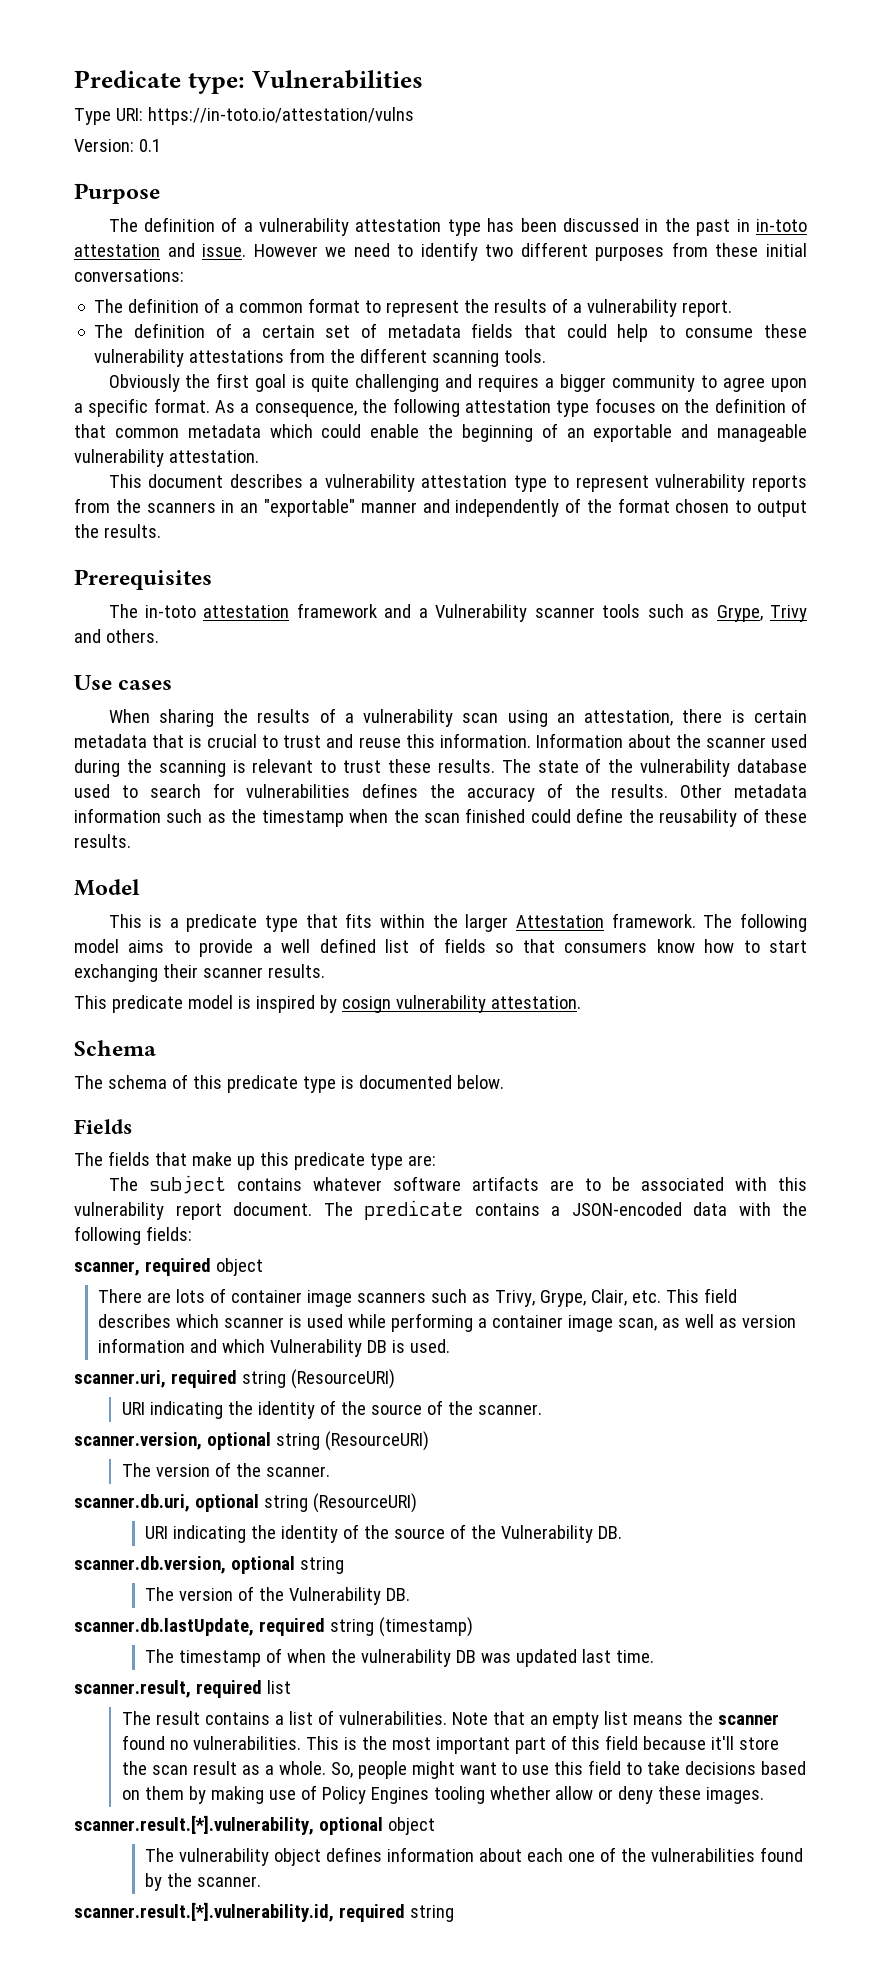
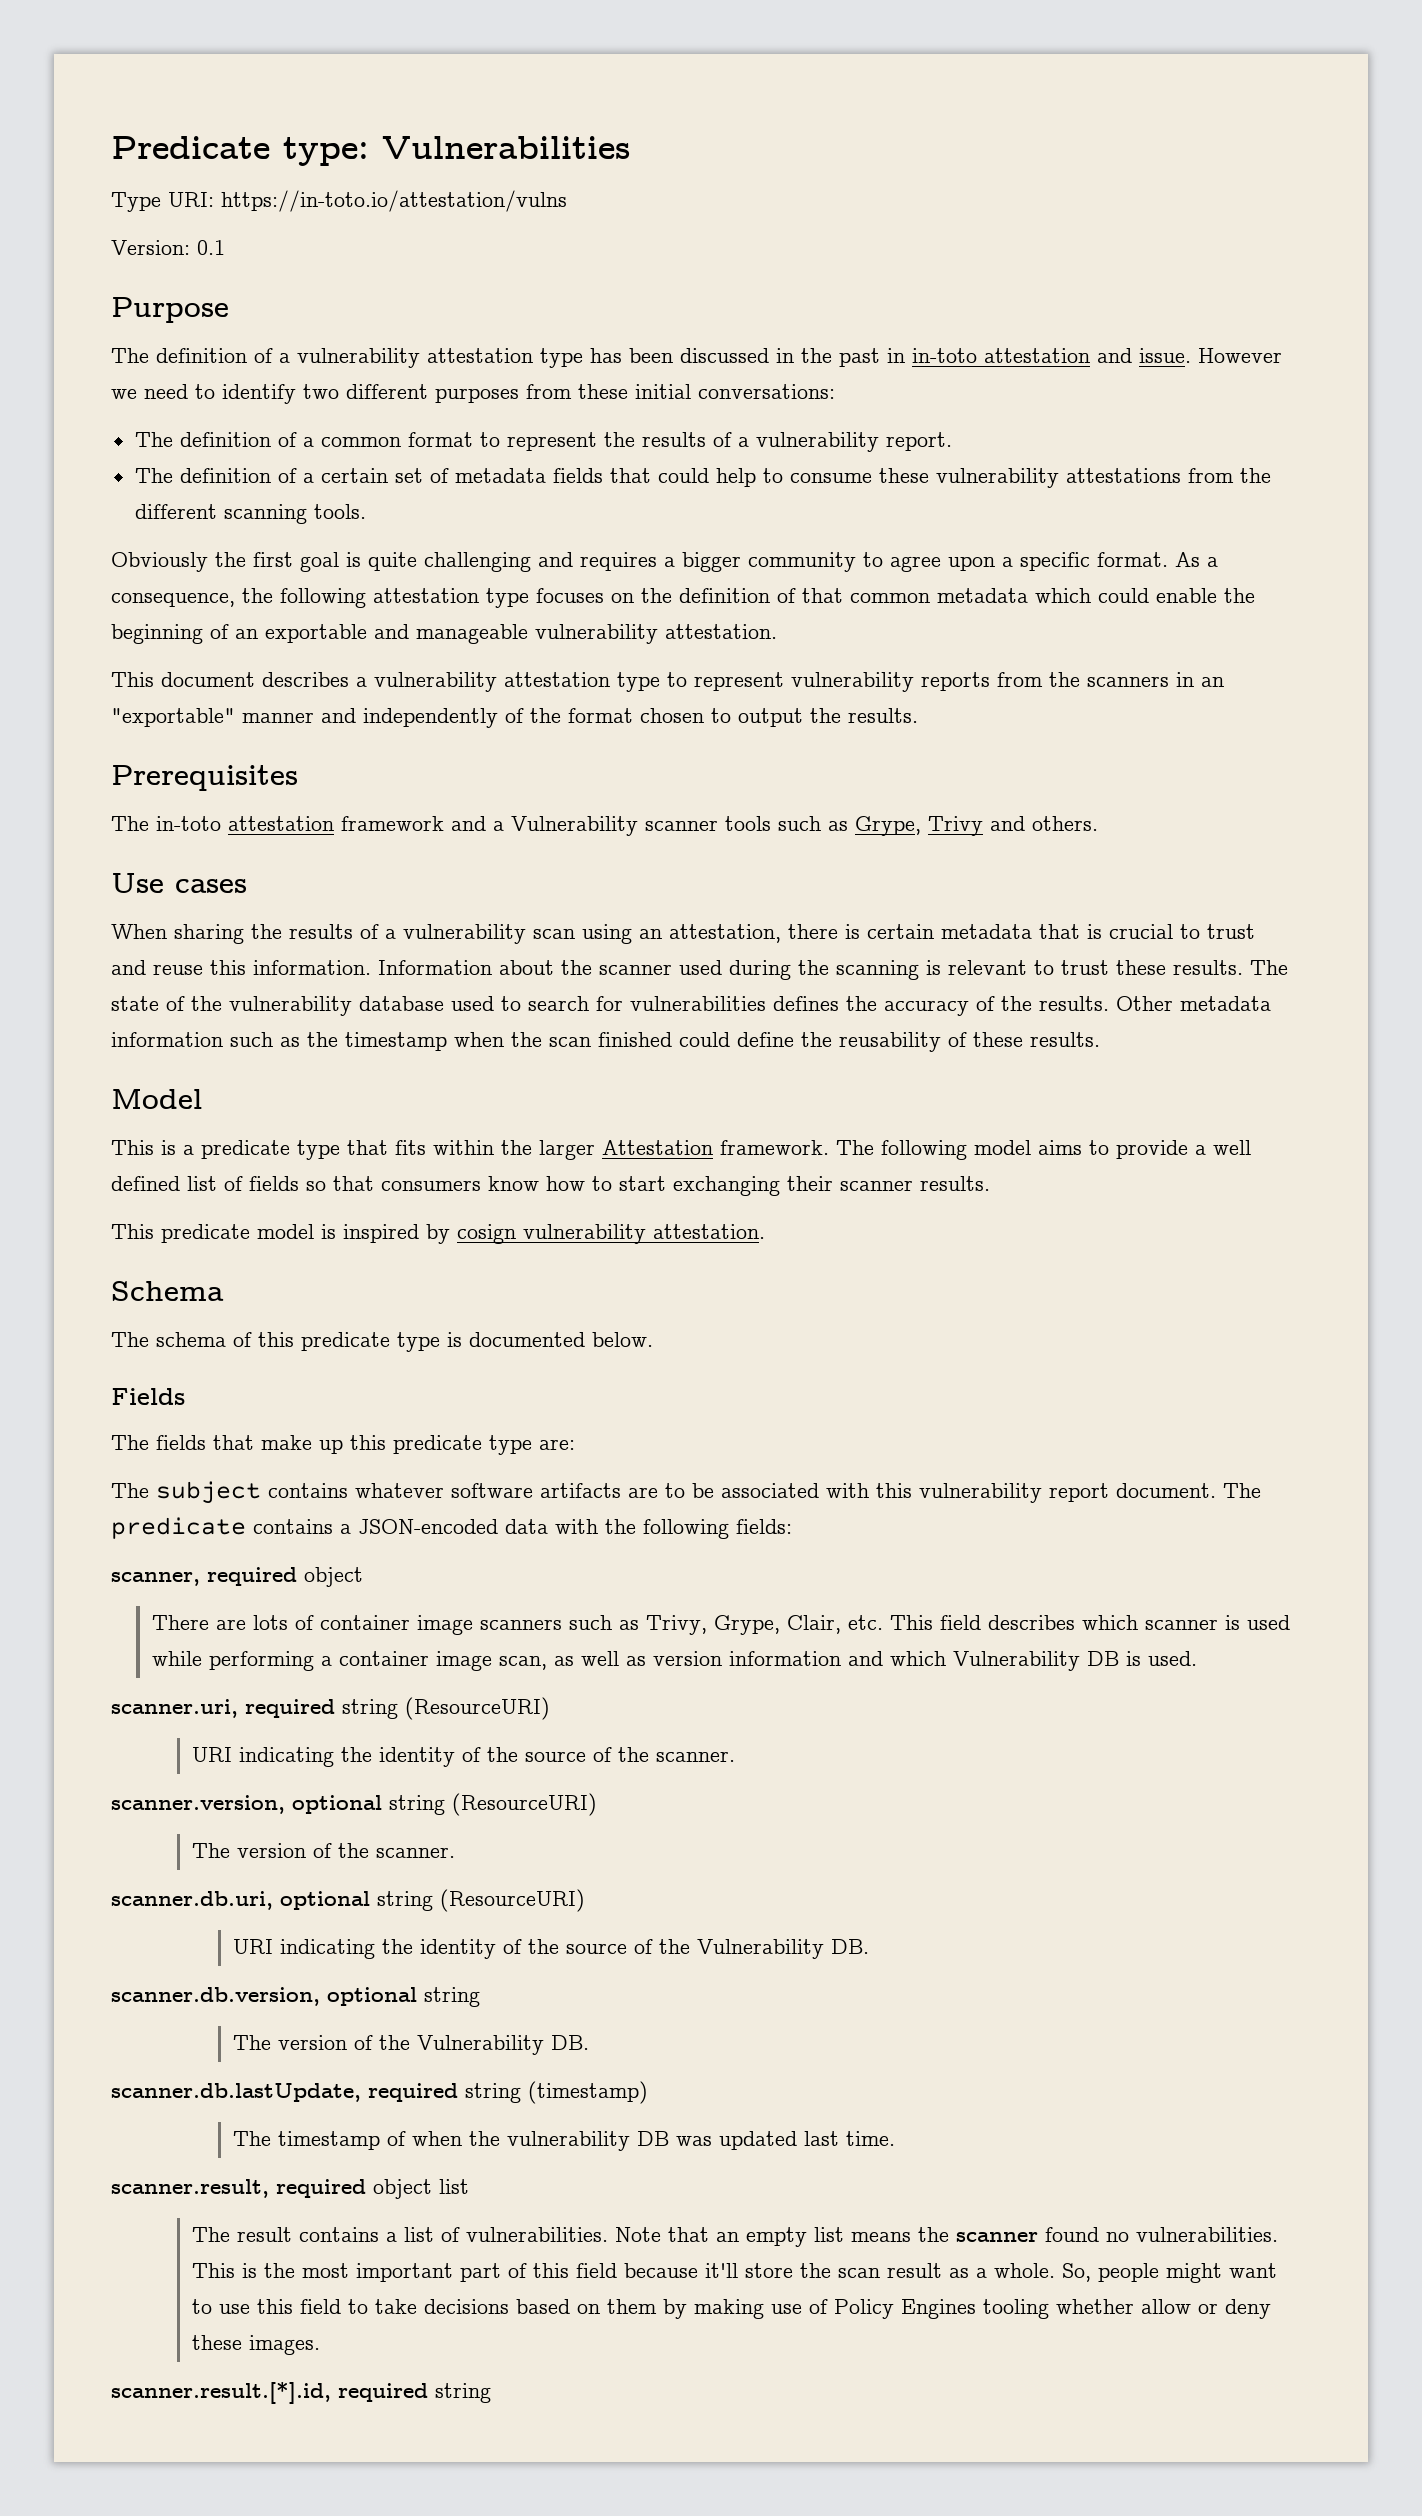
(262, 1689) none -> [373,2179,432,2199] object
[74,1815,435,1835] [145,1847,804,1866] [145,1873,262,1891] [74,1902,334,1922] scanner.result.[*].vulnerability, optional object // The vulnerability object defines information about each one of the vulnerabilities found by the scanner. // scanner.result.[*].vulnerability.id, -> [111,2382,331,2404] scanner.result.[*].id,

